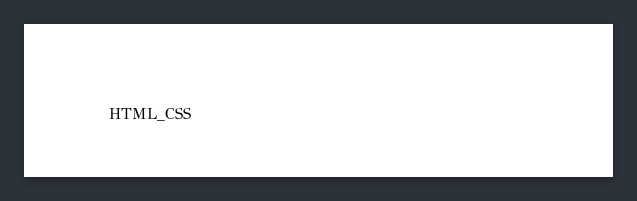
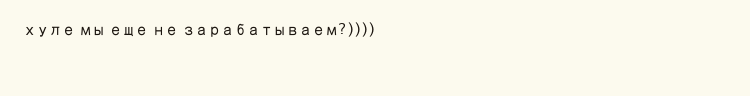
[109,107,191,121] HTML_CSS -> [23,22,376,37] хуле мы еще не зарабатываем?))))

